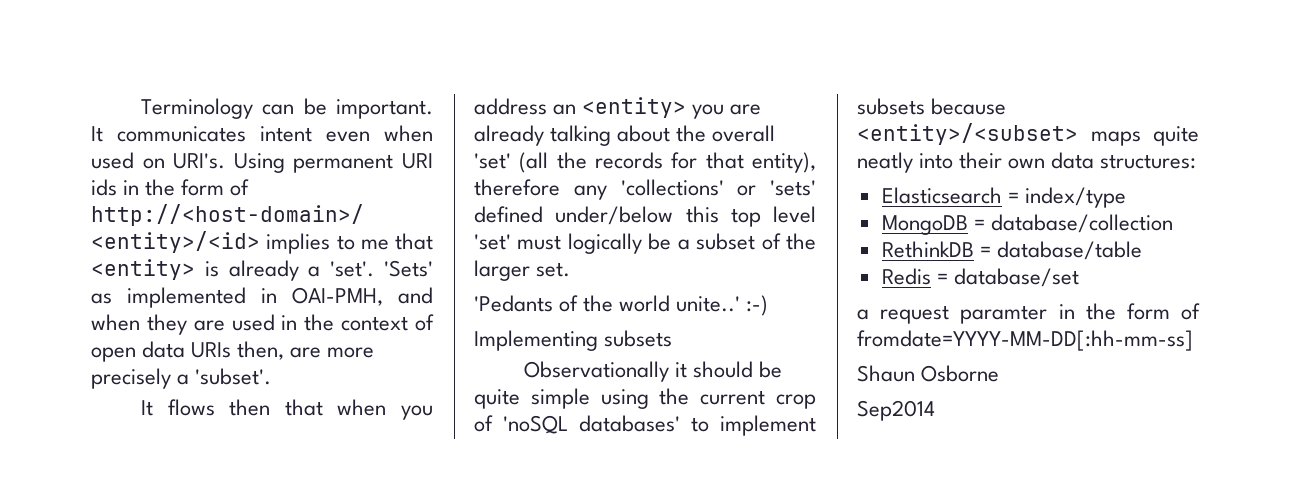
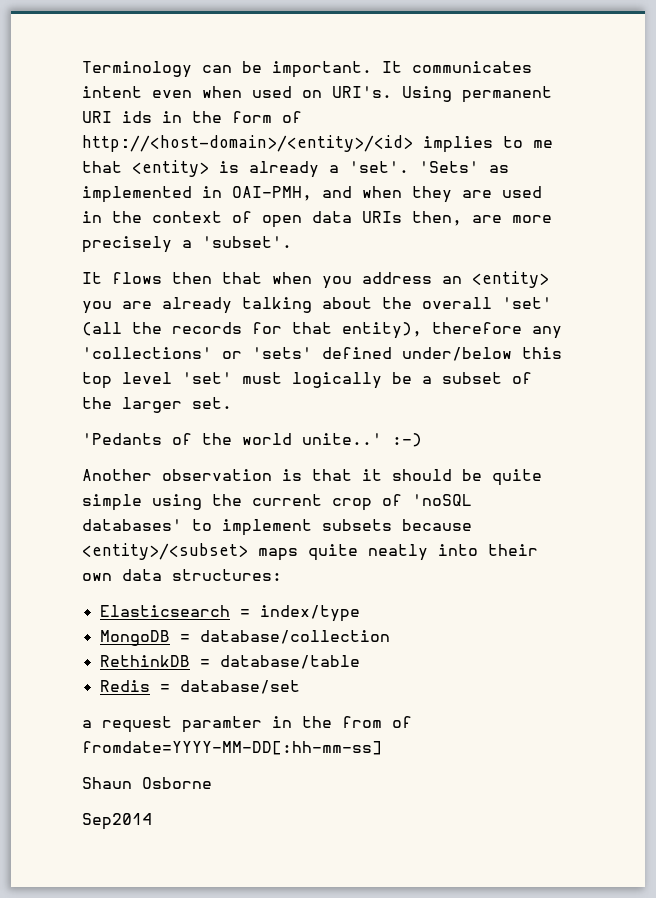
[474,330,673,351] [524,361,670,382] Implementing subsets // Observationally -> [82,469,352,481] Another observation is that
[1126,303,1170,320] form -> [342,716,382,728] from

